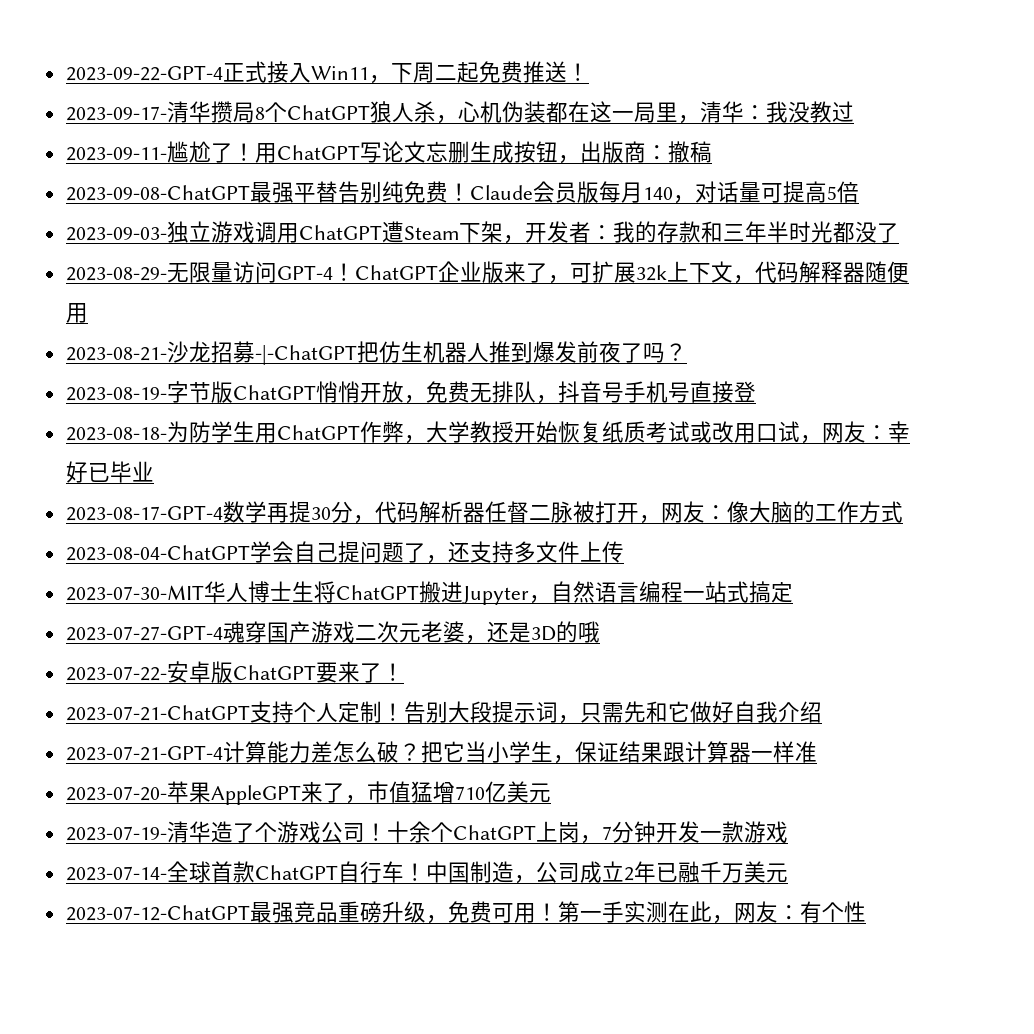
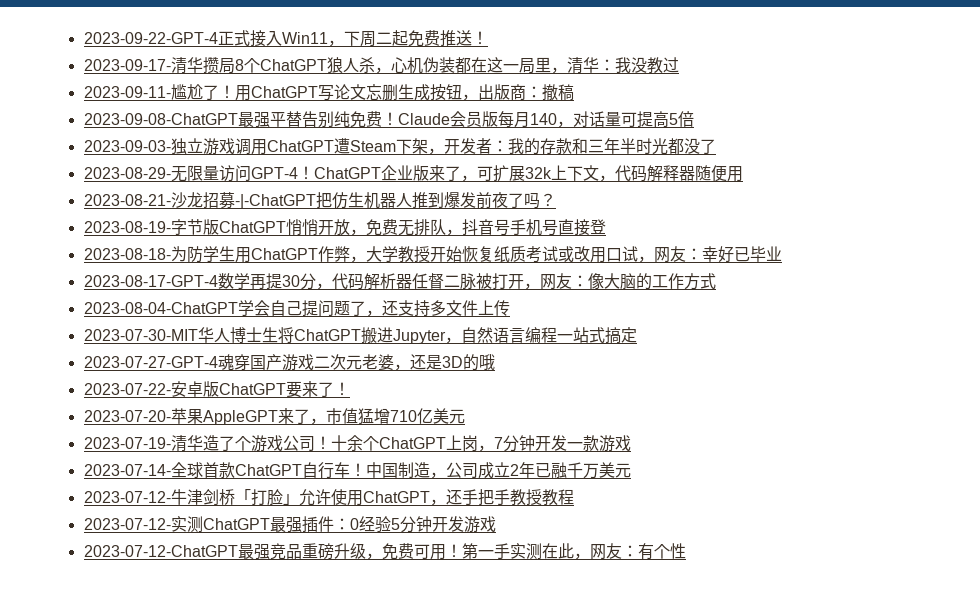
[65,701,822,724] [65,741,817,764] // 2023-07-21-ChatGPT支持个人定制！告别大段提示词，只需先和它做好自我介绍 // 2023-07-21-GPT-4计算能力差怎么破？把它当小学生，保证结果跟计算器一样准 -> (350, 389) none
(788, 873) none -> [83,489,574,506] [83,516,496,533] // 2023-07-12-牛津剑桥「打脸」允许使用ChatGPT，还手把手教授教程 // 2023-07-12-实测ChatGPT最强插件：0经验5分钟开发游戏

